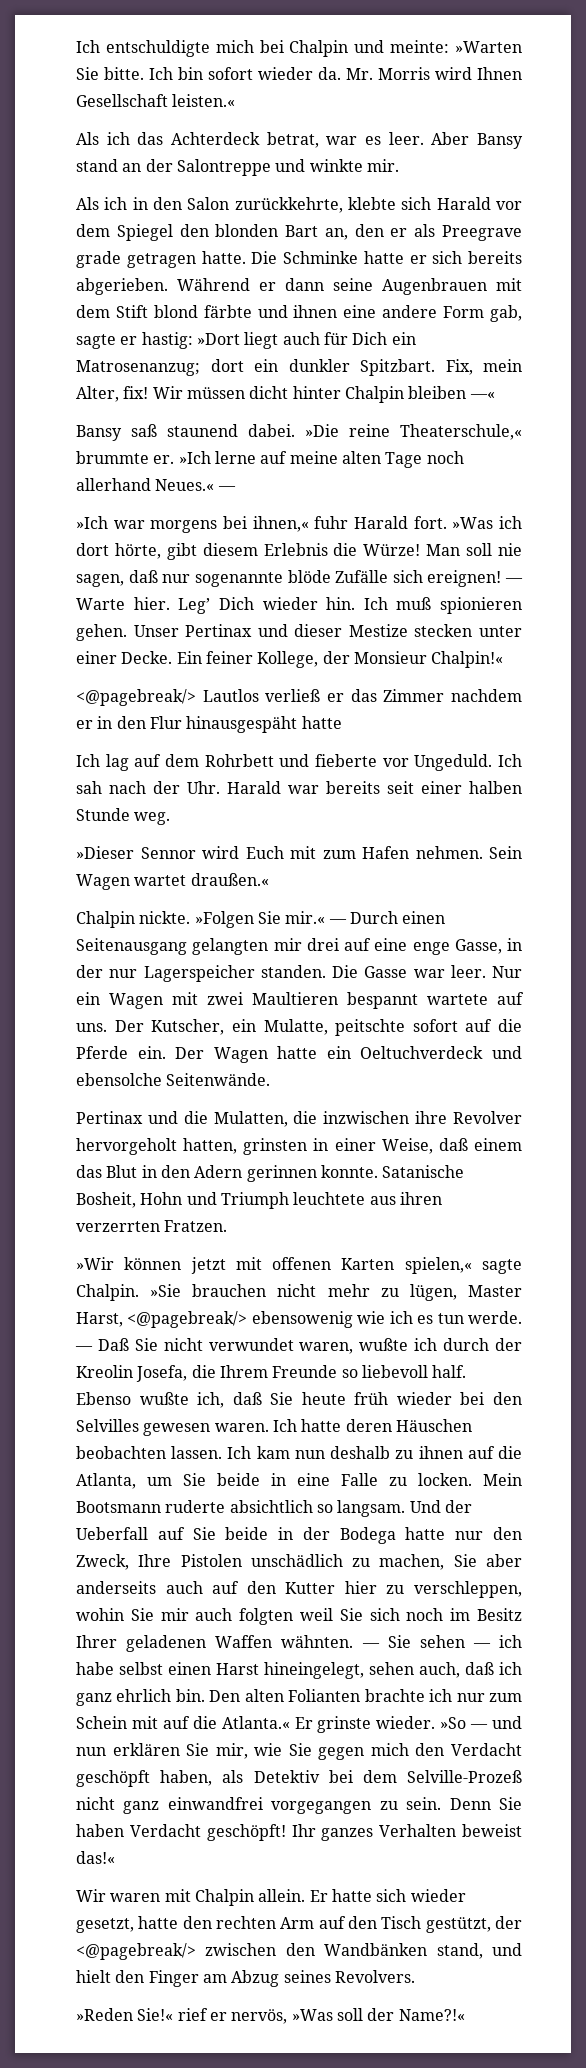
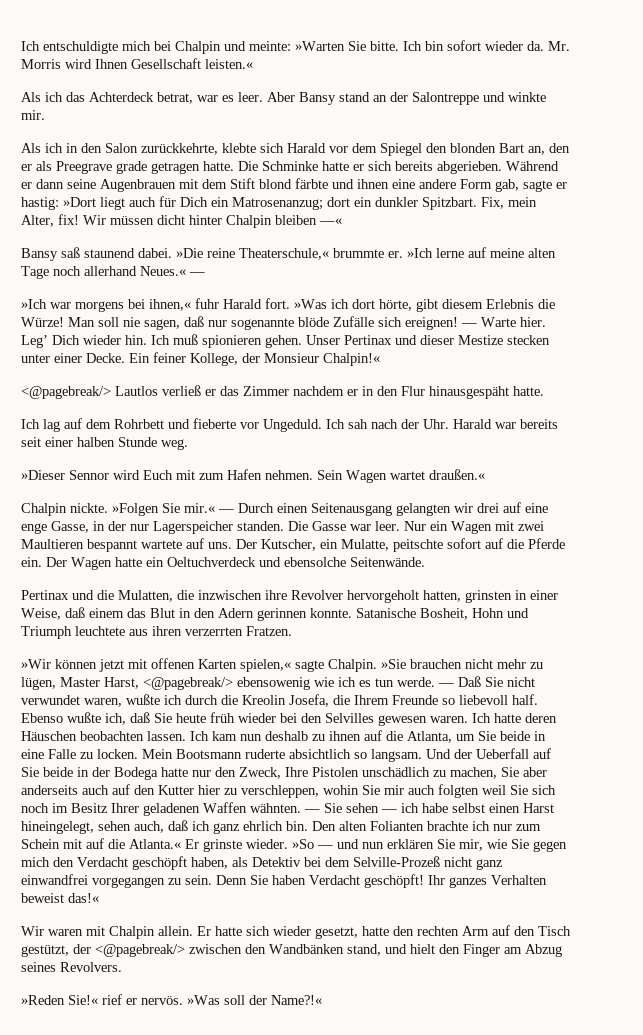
[301,716,342,729] hatte -> [513,386,544,396] hatte.
[273,938,302,951] mir -> [454,503,473,513] wir
[495,1338,523,1351] der -> [221,695,238,705] die
[231,2009,288,2024] nervös, -> [141,996,183,1005] nervös.

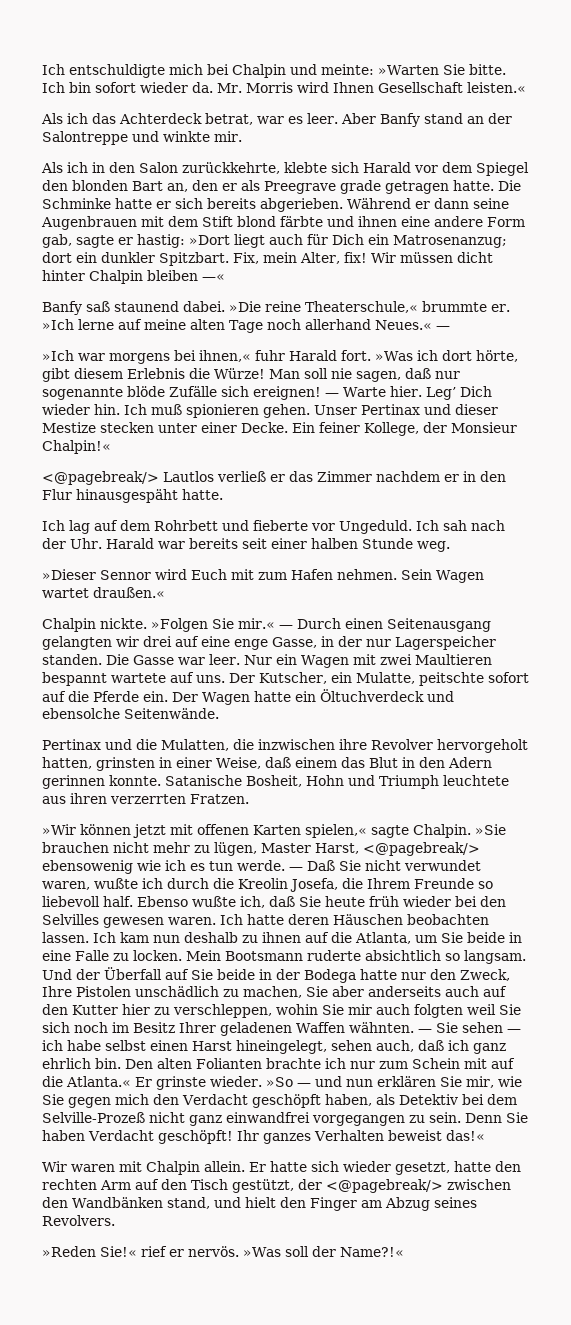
[299,92,336,105] Bansy -> [379,113,420,127] Banfy
[21,248,58,261] Bansy -> [42,301,82,315] Banfy
[167,557,256,567] Oeltuchverdeck -> [319,689,424,702] Öltuchverdeck
[476,748,529,759] Ueberfall -> [104,967,162,980] Überfall

